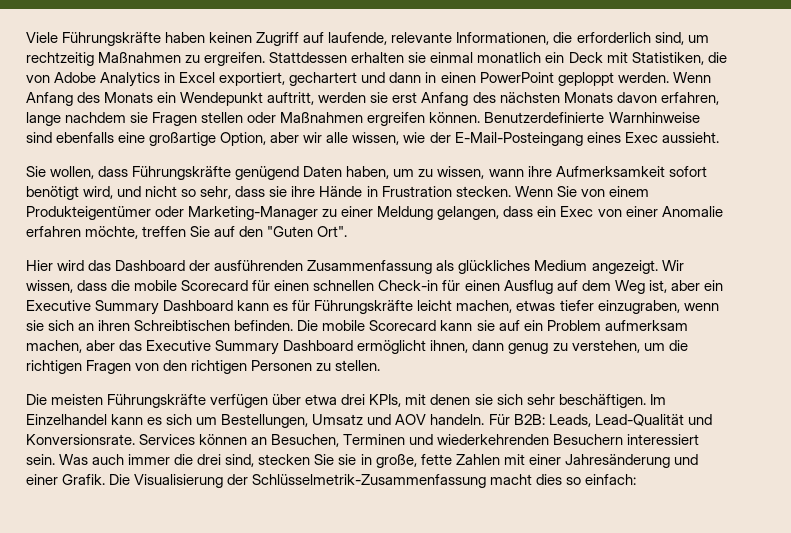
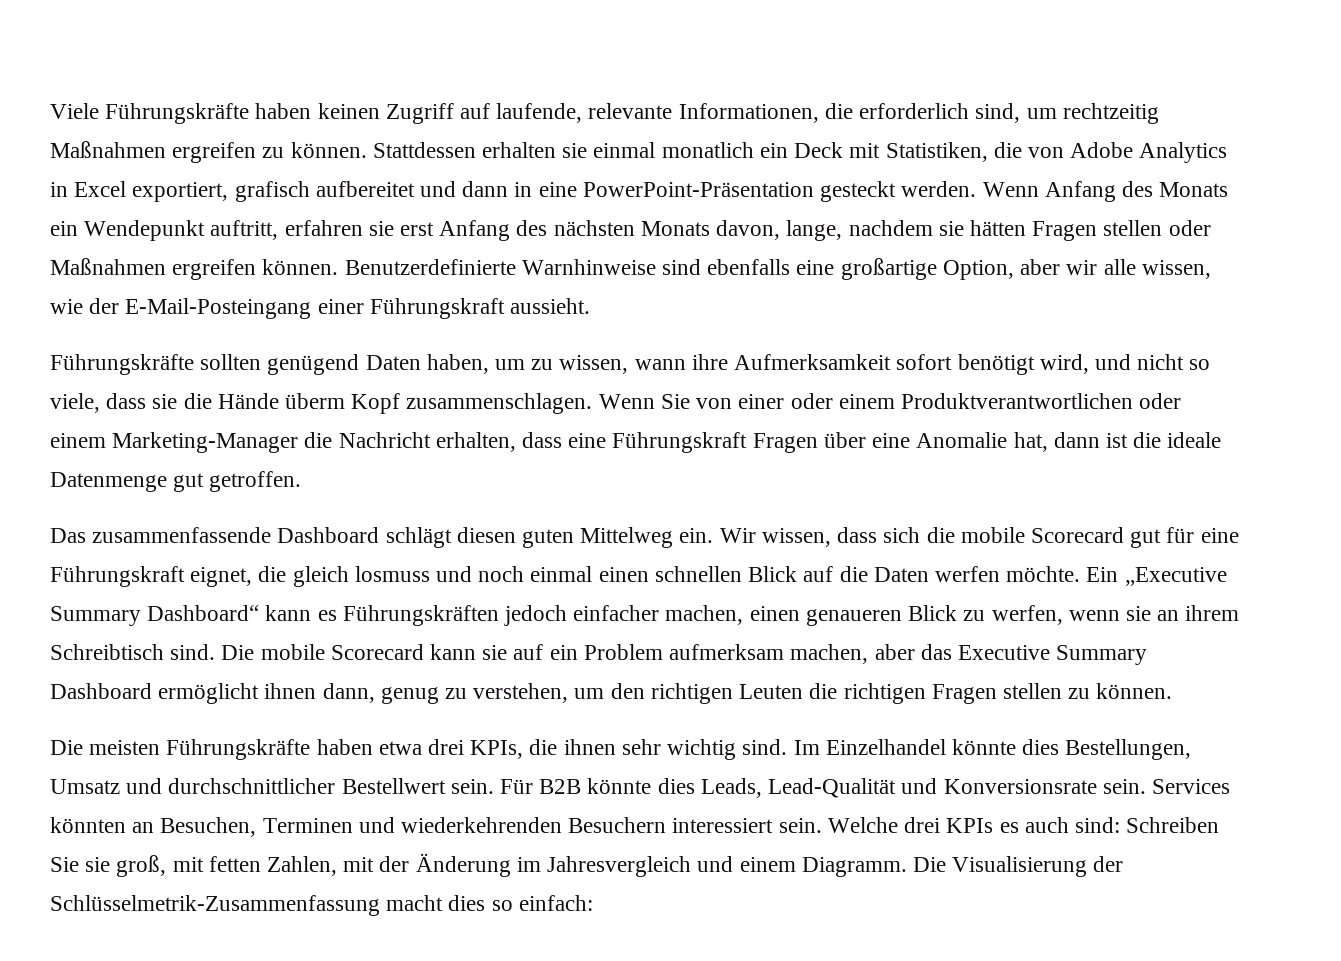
[185,52,266,66] zu ergreifen. -> [172,142,367,163] ergreifen zu können.
[289,72,358,86] gechartert -> [234,181,415,202] grafisch aufbereitet
[440,72,614,86] einen PowerPoint geploppt -> [538,181,897,202] eine PowerPoint-Präsentation gesteckt
[318,92,367,103] werden -> [284,220,363,236] erfahren
[616,92,719,105] [26,112,61,126] davon erfahren, lange -> [716,220,843,241] davon, lange,
(149, 117) none -> [969,220,1026,236] hätten
[586,132,658,143] eines Exec -> [317,298,505,319] einer Führungskraft
[26,166,232,180] Sie wollen, dass Führungskräfte -> [50,354,262,375] Führungskräfte sollten
[200,186,232,199] sehr, -> [50,393,100,413] viele,
[291,186,649,197] [26,206,723,220] [26,226,348,239] [26,260,658,274] ihre Hände in Frustration stecken. Wenn Sie von einem Produkteigentümer oder Marketing-Manager zu einer Meldung gelangen, dass ein Exec von einer Anomalie erfahren möchte, treffen Sie auf den "Guten Ort". // Hier wird das Dashboard der ausführenden Zusammenfassung als glückliches Medium angezeigt. -> [183,393,1182,414] [50,432,1222,453] [50,471,302,492] [50,527,714,548] die Hände überm Kopf zusammenschlagen. Wenn Sie von einer oder einem Produktverantwortlichen oder einem Marketing-Manager die Nachricht erhalten, dass eine Führungskraft Fragen über eine Anomalie hat, dann ist die ideale Datenmenge gut getroffen. // Das zusammenfassende Dashboard schlägt diesen guten Mittelweg ein.
(108, 285) none -> [883,527,921,543] sich
[252,280,723,294] [26,300,719,315] [26,320,294,331] für einen schnellen Check-in für einen Ausflug auf dem Weg ist, aber ein Executive Summary Dashboard kann es für Führungskräfte leicht machen, etwas tiefer einzugraben, wenn sie sich an ihren Schreibtischen befinden. -> [1130,527,1239,548] [50,566,1227,587] [50,605,1240,626] [50,644,216,660] gut für eine Führungskraft eignet, die gleich losmuss und noch einmal einen schnellen Blick auf die Daten werfen möchte. Ein „Executive Summary Dashboard“ kann es Führungskräften jedoch einfacher machen, einen genaueren Blick zu werfen, wenn sie an ihrem Schreibtisch sind.
[430,340,505,353] ihnen, dann -> [264,683,375,703] ihnen dann,
[668,340,688,351] [26,360,381,374] die richtigen Fragen von den richtigen Personen zu stellen. -> [610,683,1173,704] den richtigen Leuten die richtigen Fragen stellen zu können.
[210,394,302,408] verfügen über -> [316,739,373,755] haben
[405,394,666,408] [26,414,712,428] [26,434,248,445] mit denen sie sich sehr beschäftigen. Im Einzelhandel kann es sich um Bestellungen, Umsatz und AOV handeln. Für B2B: Leads, Lead-Qualität und Konversionsrate. Services können -> [529,739,1192,760] [50,778,1230,798] [50,817,126,833] die ihnen sehr wichtig sind. Im Einzelhandel könnte dies Bestellungen, Umsatz und durchschnittlicher Bestellwert sein. Für B2B könnte dies Leads, Lead-Qualität und Konversionsrate sein. Services könnten
[59,454,698,468] [26,474,106,485] Was auch immer die drei sind, stecken Sie sie in große, fette Zahlen mit einer Jahresänderung und einer Grafik. -> [827,817,1220,833] [50,853,907,877] Welche drei KPIs es auch sind: Schreiben Sie sie groß, mit fetten Zahlen, mit der Änderung im Jahresvergleich und einem Diagramm.

